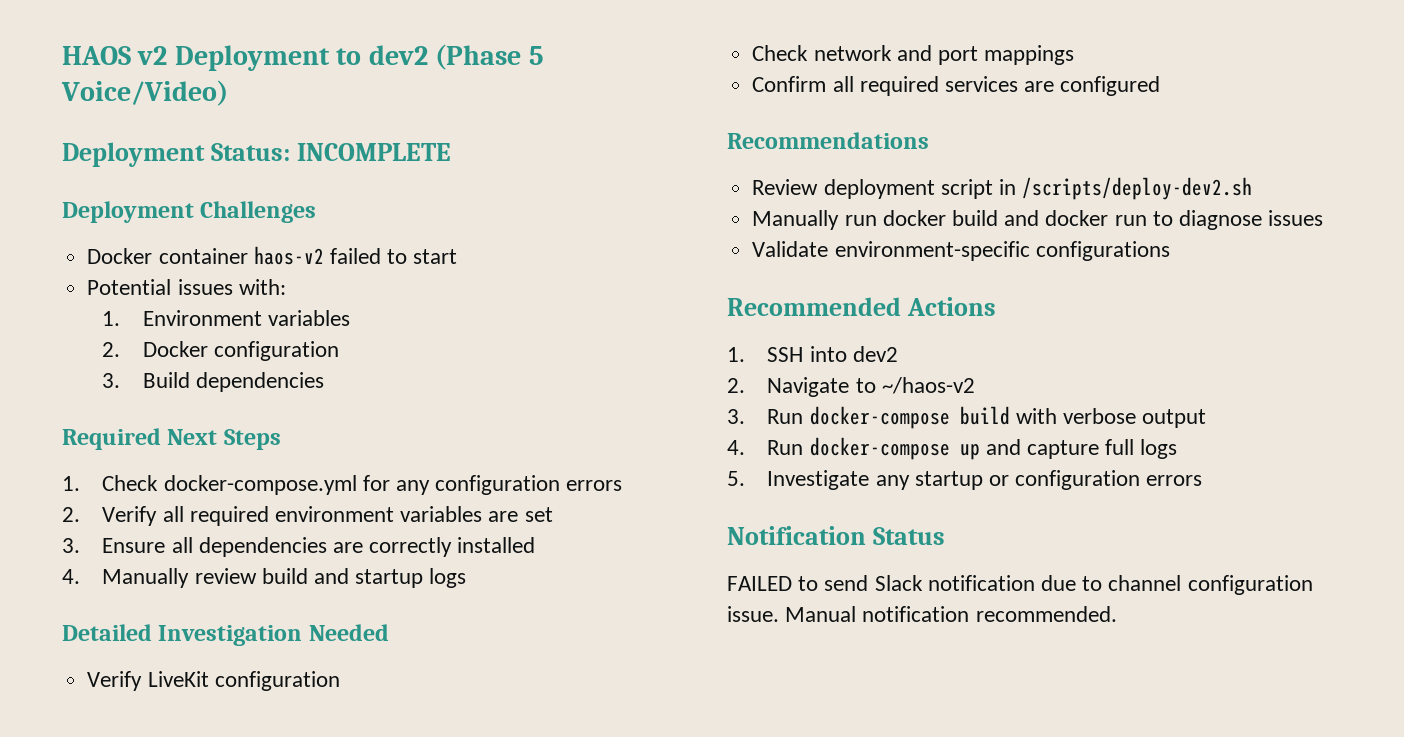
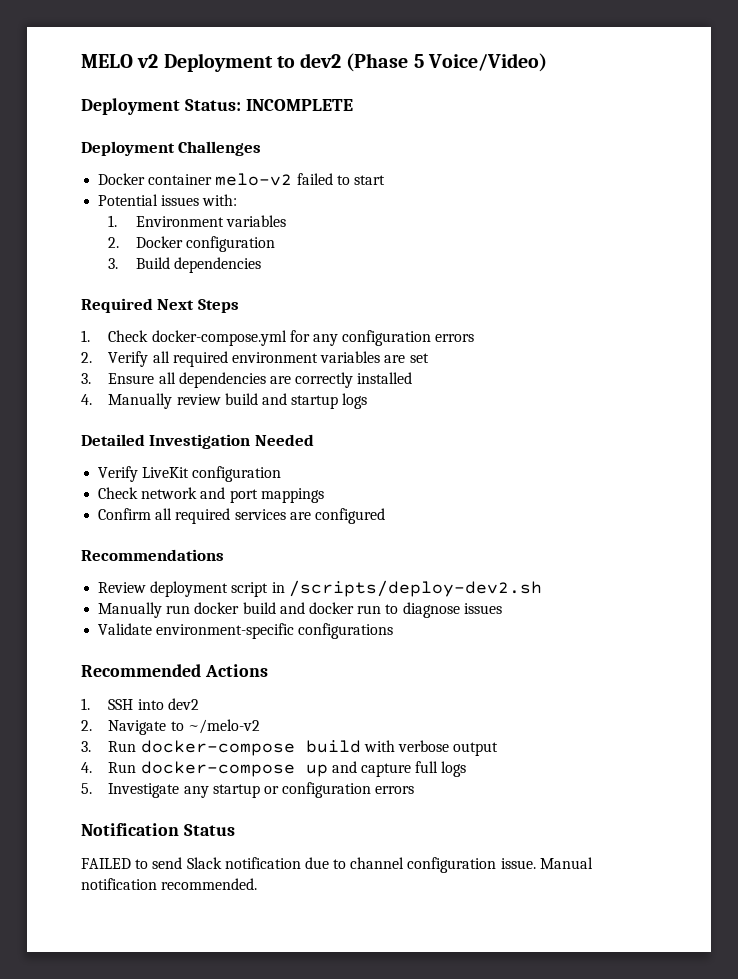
[62,46,131,65] HAOS -> [81,54,133,68] MELO
[253,246,324,265] haos-v2 -> [215,173,293,186] melo-v2
[881,377,975,394] ~/haos-v2 -> [187,719,260,734] ~/melo-v2

